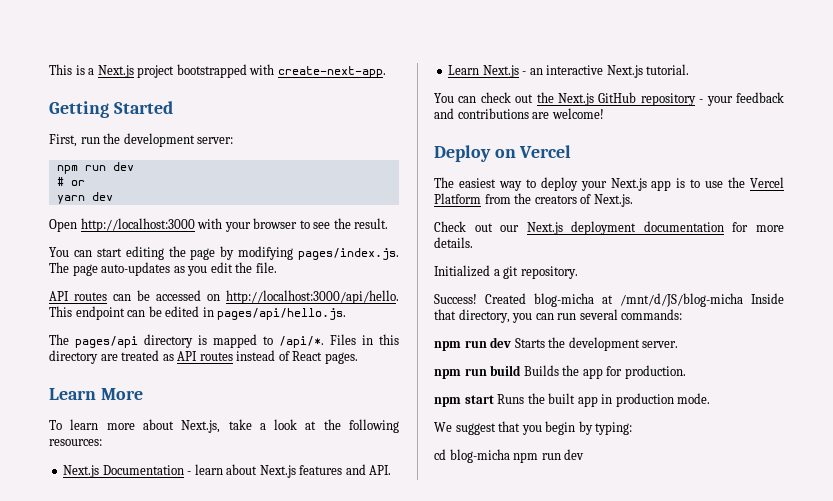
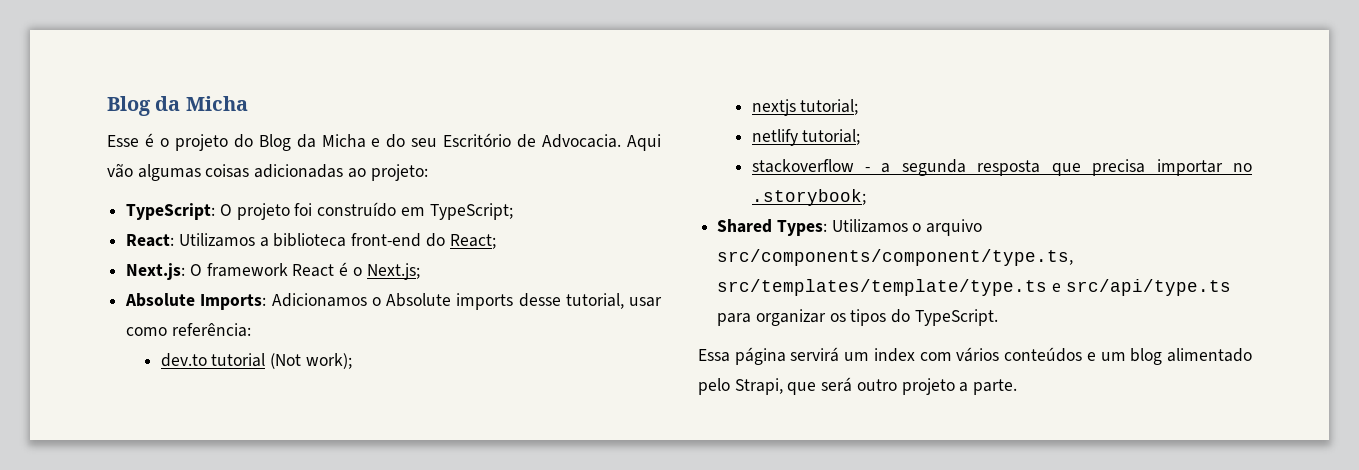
[49,64,386,78] [49,101,173,118] [49,133,234,147] [56,162,134,174] [56,177,85,186] [56,192,113,204] [49,218,389,232] [49,246,399,260] [49,262,277,276] [49,290,399,304] [49,306,347,320] [49,334,399,348] [49,350,358,364] [49,388,143,400] [49,419,400,433] [49,439,102,446] [63,464,392,478] [448,64,690,78] [434,92,784,106] [434,108,604,119] [434,145,572,162] [434,177,784,191] [434,193,633,207] [434,221,784,235] [434,237,473,248] [434,265,578,279] [434,293,784,307] [434,309,683,323] [434,337,679,351] [434,365,686,379] [434,393,711,407] [434,421,633,435] [434,449,585,463] This is a Next.js project bootstrapped with create-next-app. // Getting Started // First, run the development server: // npm run dev // # or // yarn dev // Open http://localhost:3000 with your browser to see the result. // You can start editing the page by modifying pages/index.js. The page auto-updates as you edit the file. // API routes can be accessed on http://localhost:3000/api/hello. This endpoint can be edited in pages/api/hello.js. // The pages/api directory is mapped to /api/*. Files in this directory are treated as API routes instead of React pages. // Learn More // To learn more about Next.js, take a look at the following resources: // Next.js Documentation - learn about Next.js features and API. // Learn Next.js - an interactive Next.js tutorial. // You can check out the Next.js GitHub repository - your feedback and contributions are welcome! // Deploy on Vercel // The easiest way to deploy your Next.js app is to use the Vercel Platform from the creators of Next.js. // Check out our Next.js deployment documentation for more details. // Initialized a git repository. // Success! Created blog-micha at /mnt/d/JS/blog-micha Inside that directory, you can run several commands: // npm run dev Starts the development server. // npm run build Builds the app for production. // npm start Runs the built app in production mode. // We suggest that you begin by typing: // cd blog-micha npm run dev -> [107,96,248,116] [107,133,662,151] [107,163,428,181] [126,202,513,220] [126,233,496,249] [126,262,420,280] [125,293,662,310] [126,323,251,337] [160,353,352,369] [751,99,859,116] [751,129,861,146] [751,159,1252,176] [751,189,866,206] [717,219,983,236] [717,249,1074,266] [717,279,1231,296] [717,309,998,326] [698,347,1252,365] [698,377,1018,395] Blog da Micha // Esse é o projeto do Blog da Micha e do seu Escritório de Advocacia. Aqui vão algumas coisas adicionadas ao projeto: // TypeScript: O projeto foi construído em TypeScript; // React: Utilizamos a biblioteca front-end do React; // Next.js: O framework React é o Next.js; // Absolute Imports: Adicionamos o Absolute imports desse tutorial, usar como referência: // dev.to tutorial (Not work); // nextjs tutorial; // netlify tutorial; // stackoverflow - a segunda resposta que precisa importar no .storybook; // Shared Types: Utilizamos o arquivo src/components/component/type.ts, src/templates/template/type.ts e src/api/type.ts para organizar os tipos do TypeScript. // Essa página servirá um index com vários conteúdos e um blog alimentado pelo Strapi, que será outro projeto a parte.

